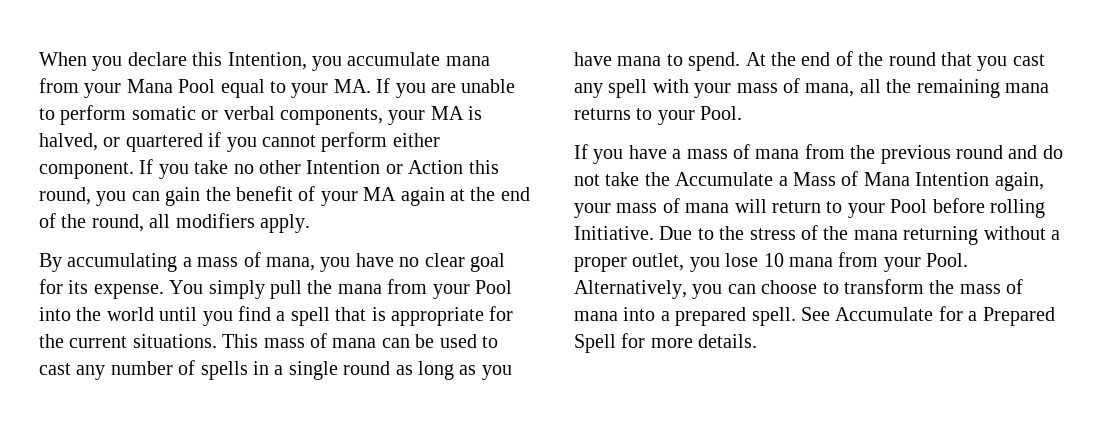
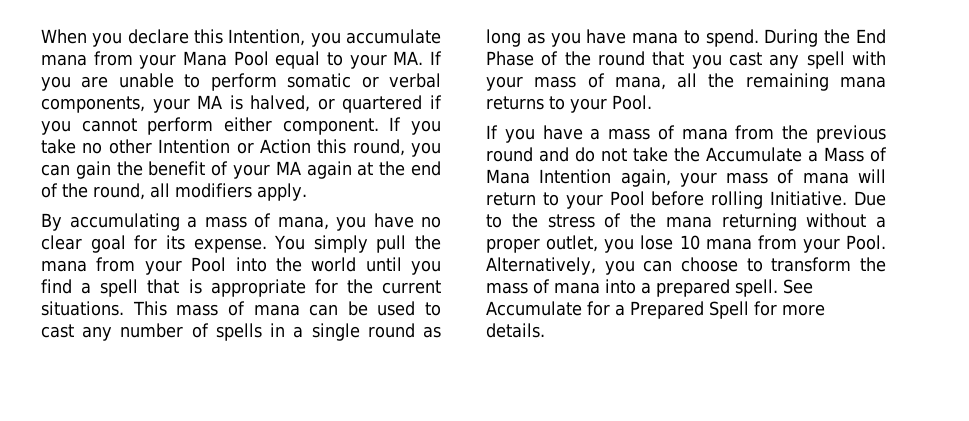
[745,52,831,66] At the end -> [764,29,886,47] [486,51,534,66] During the End Phase

